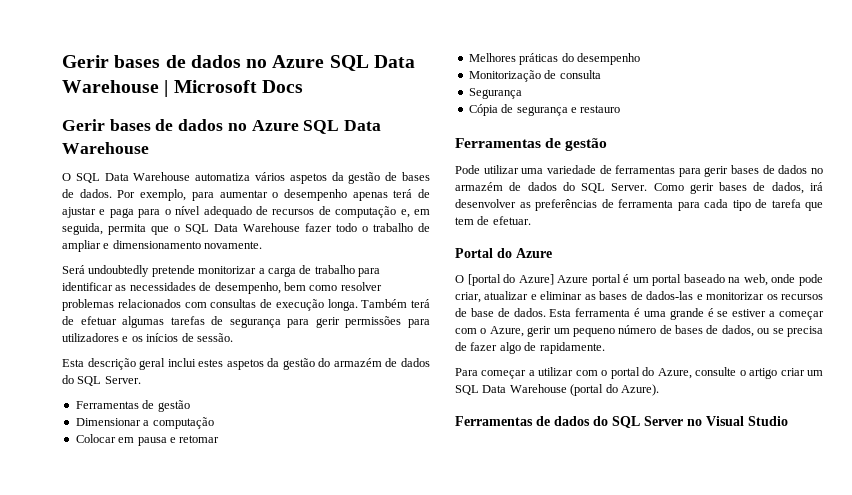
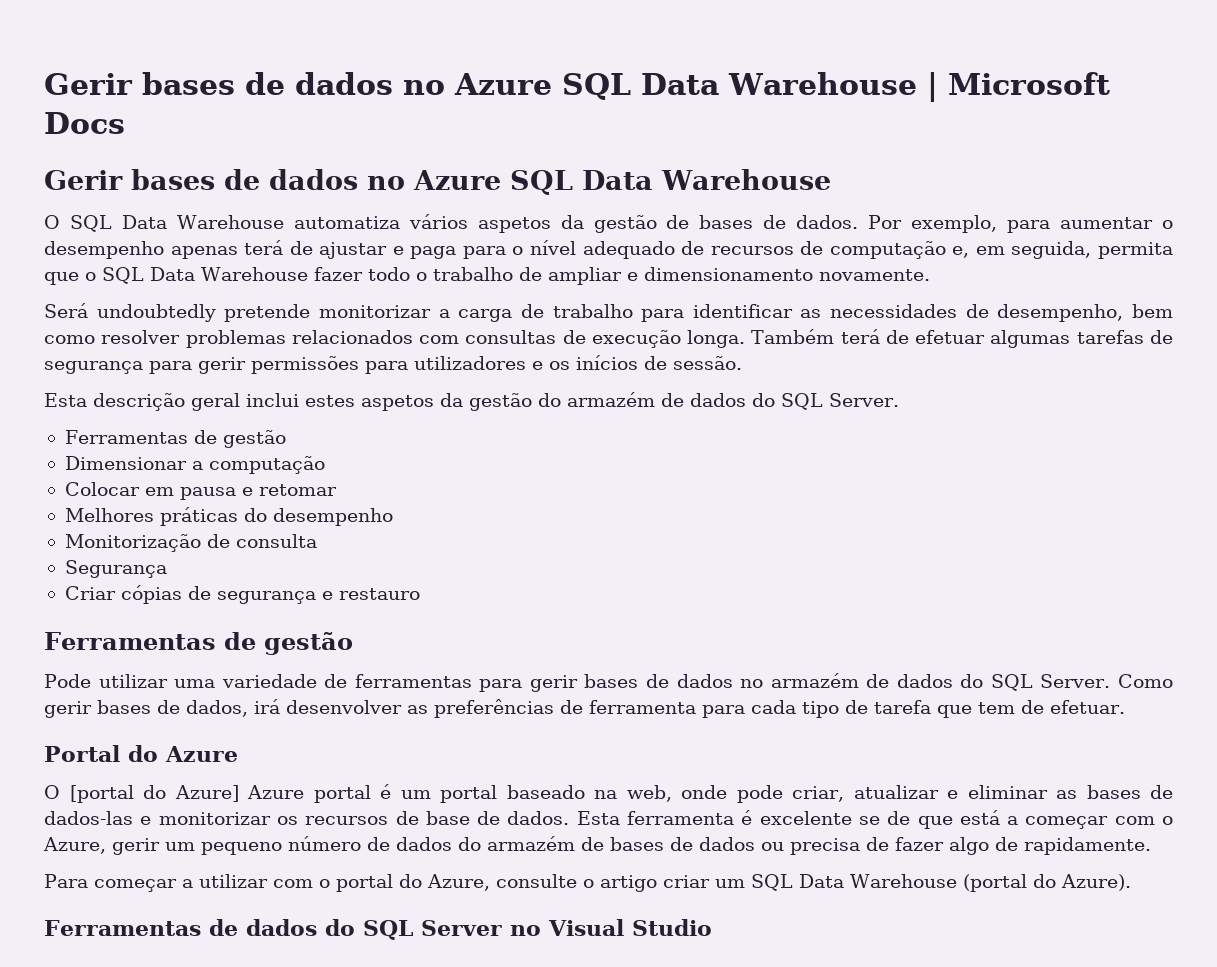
[468,104,498,116] Cópia -> [64,585,182,604] Criar cópias
[643,308,767,320] uma grande é se estiver -> [759,810,1000,829] excelente se de que está
[675,325,784,337] bases de dados, ou se -> [396,836,784,851] dados do armazém de bases de dados ou

